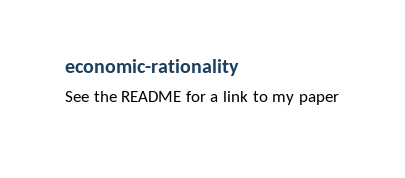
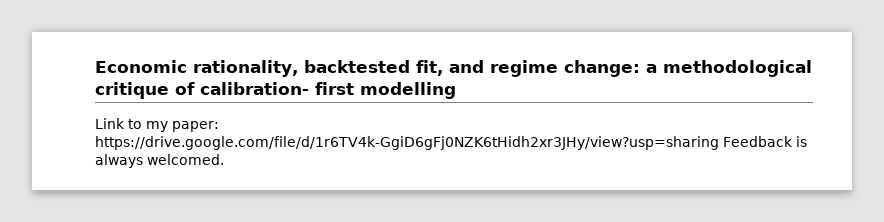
[65,59,239,76] [65,91,339,105] economic-rationality // See the README for a link to my paper -> [95,60,812,77] [95,82,456,99] [95,118,219,132] [95,136,807,150] [95,154,224,168] Economic rationality, backtested fit, and regime change: a methodological critique of calibration- first modelling // Link to my paper: https://drive.google.com/file/d/1r6TV4k-GgiD6gFj0NZK6tHidh2xr3JHy/view?usp=sharing Feedback is always welcomed.

